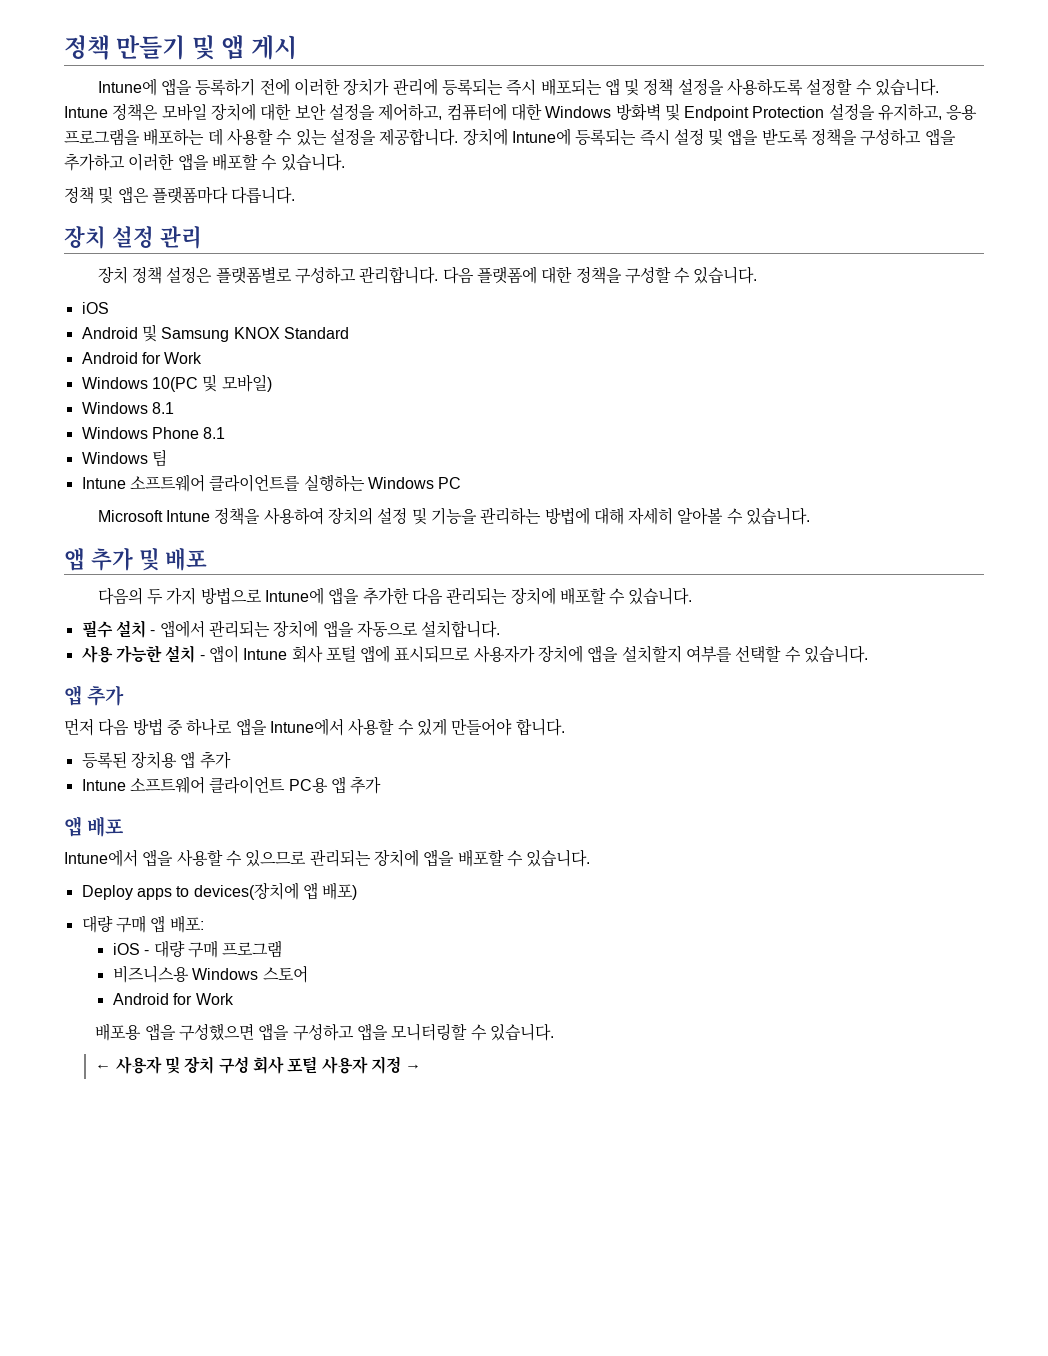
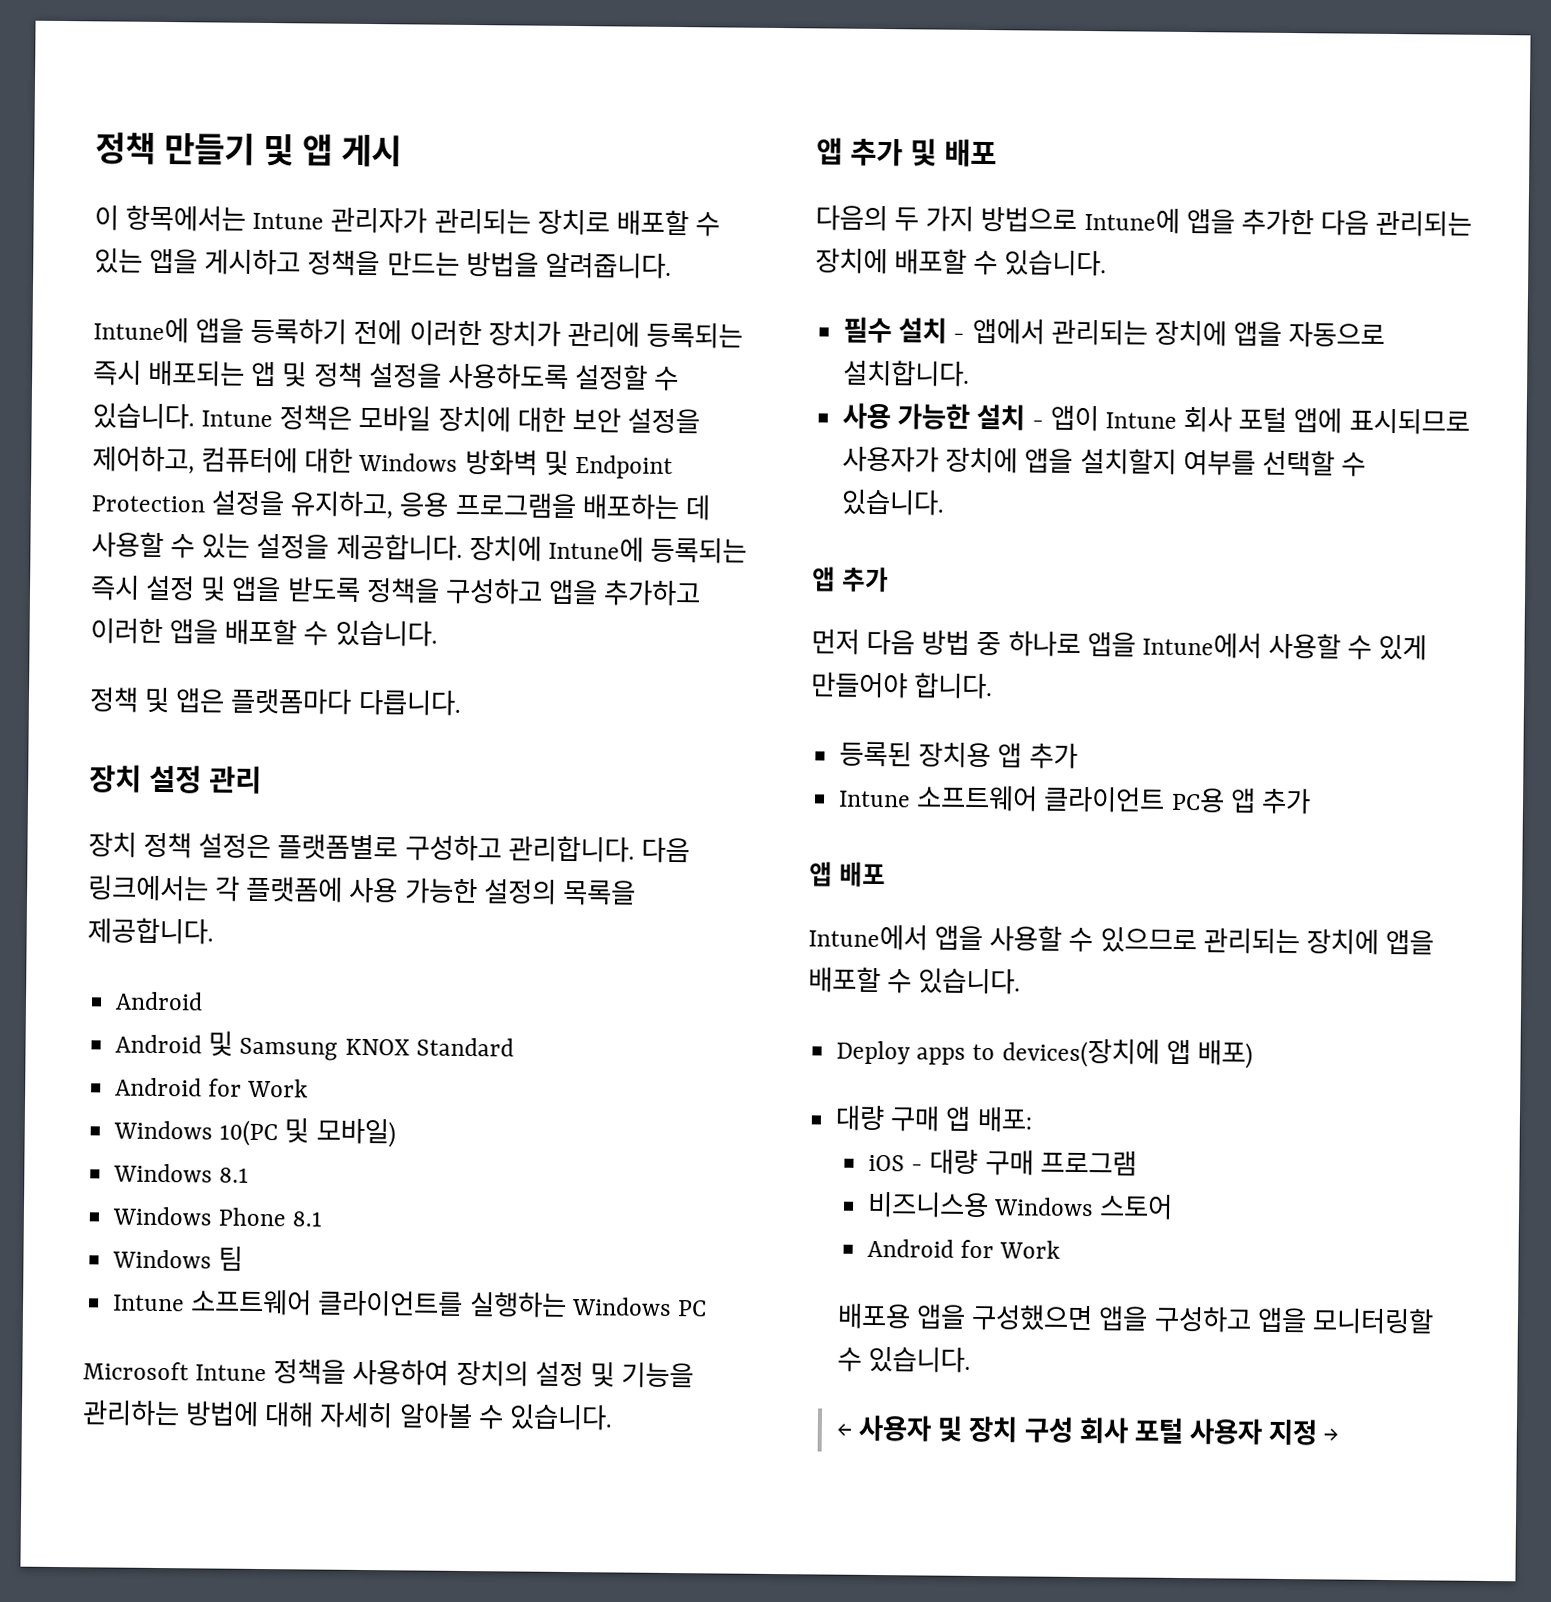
(297, 47) none -> [94,204,721,237] [94,247,672,279] // 이 항목에서는 Intune 관리자가 관리되는 장치로 배포할 수 있는 앱을 게시하고 정책을 만드는 방법을 알려줍니다.
[476,266,758,284] [81,302,109,314] 플랫폼에 대한 정책을 구성할 수 있습니다. // iOS -> [87,874,636,906] [87,917,214,945] [115,991,204,1011] 링크에서는 각 플랫폼에 사용 가능한 설정의 목록을 제공합니다. // Android

